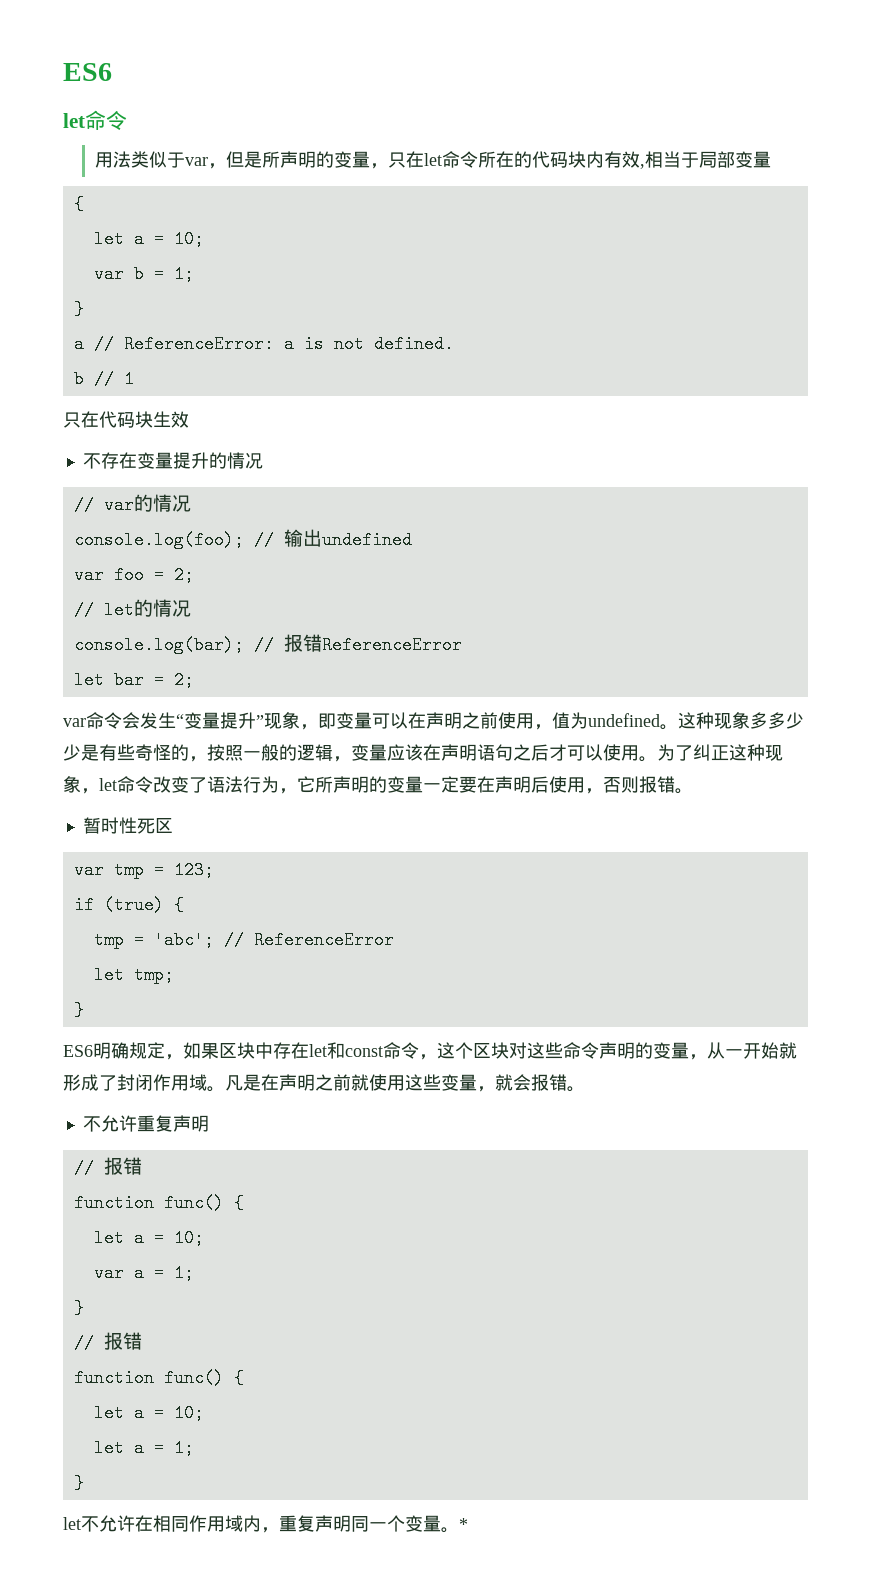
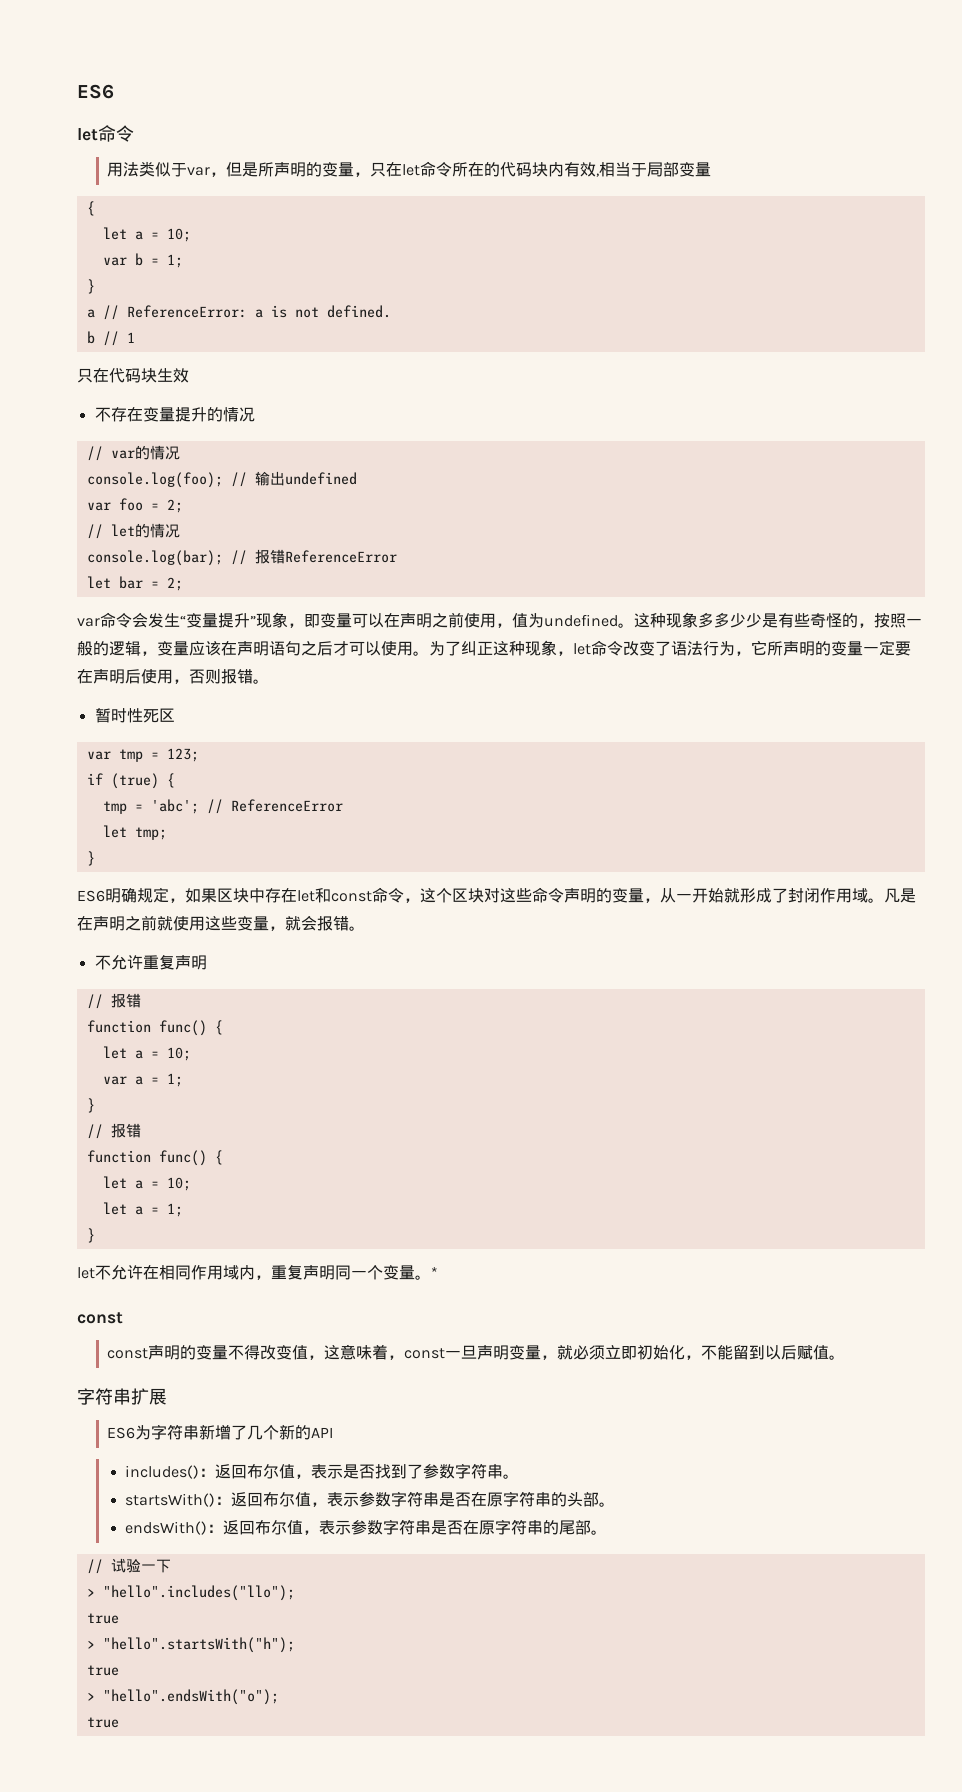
(468, 1524) none -> [77,1312,123,1324] [107,1344,846,1360] [77,1388,167,1405] [107,1424,334,1440] [125,1463,520,1479] [125,1491,616,1507] [125,1519,608,1535] [86,1558,171,1574] [86,1585,295,1601] [86,1613,119,1624] [86,1637,295,1653] [86,1665,119,1676] [86,1689,279,1705] [86,1717,119,1728] // const // const声明的变量不得改变值，这意味着，const一旦声明变量，就必须立即初始化，不能留到以后赋值。 // 字符串扩展 // ES6为字符串新增了几个新的API // includes()：返回布尔值，表示是否找到了参数字符串。 // startsWith()：返回布尔值，表示参数字符串是否在原字符串的头部。 // endsWith()：返回布尔值，表示参数字符串是否在原字符串的尾部。 // // 试验一下 // > "hello".includes("llo"); // true // > "hello".startsWith("h"); // true // > "hello".endsWith("o"); // true

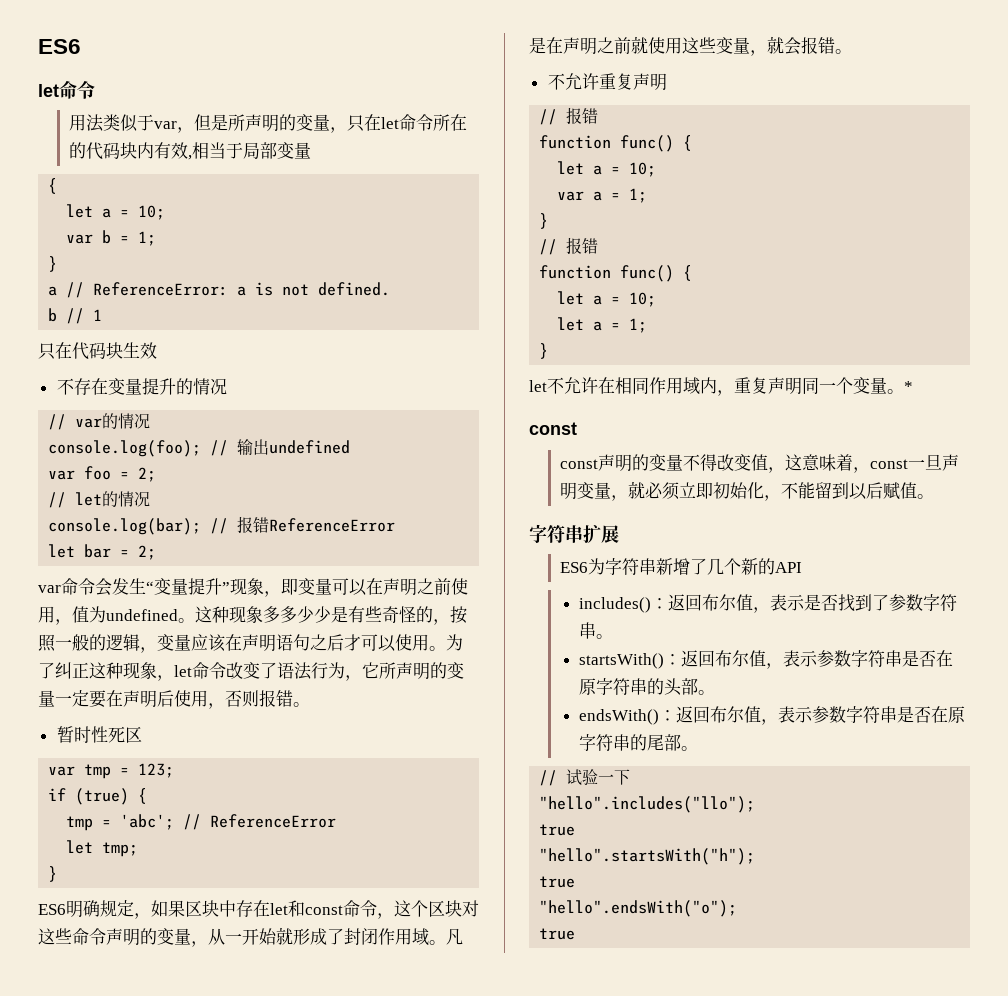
[86,1588,95,1597] > -> (631, 777) none
[86,1640,95,1649] > -> (576, 830) none
[86,1692,95,1701] > -> (576, 882) none

